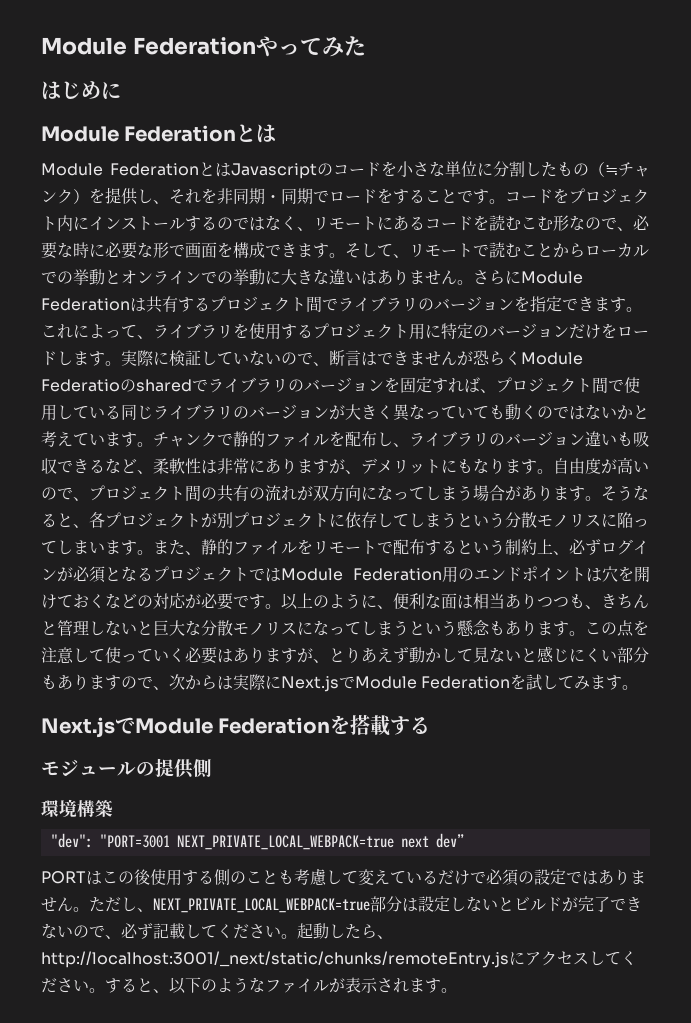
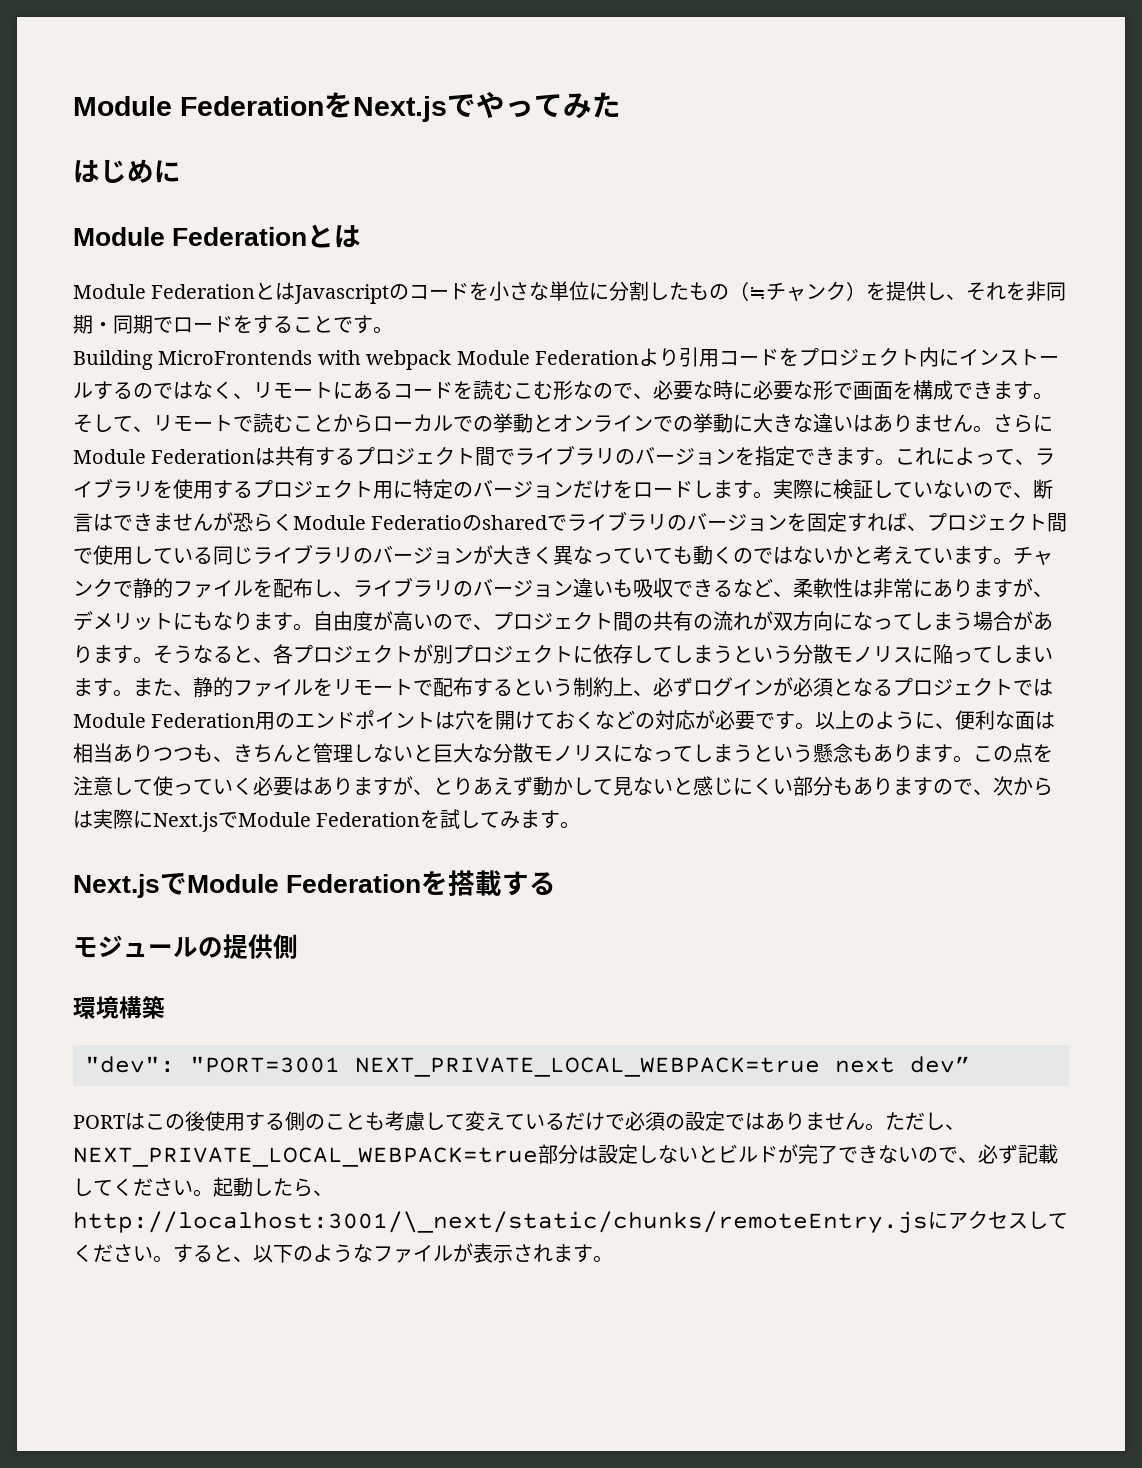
[41,37,256,55] Module Federation -> [73,92,476,122] Module FederationをNext.jsで
(505, 201) none -> [73,347,719,370] // Building MicroFrontends with webpack Module Federationより引用
[41,951,509,968] http://localhost:3001/_next/static/chunks/remoteEntry.js -> [73,1211,928,1233] http://localhost:3001/\_next/static/chunks/remoteEntry.js

